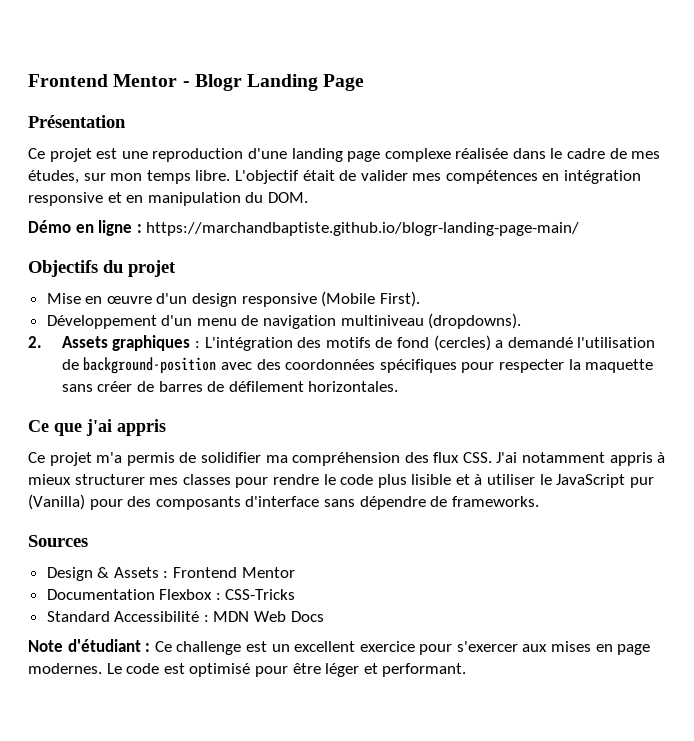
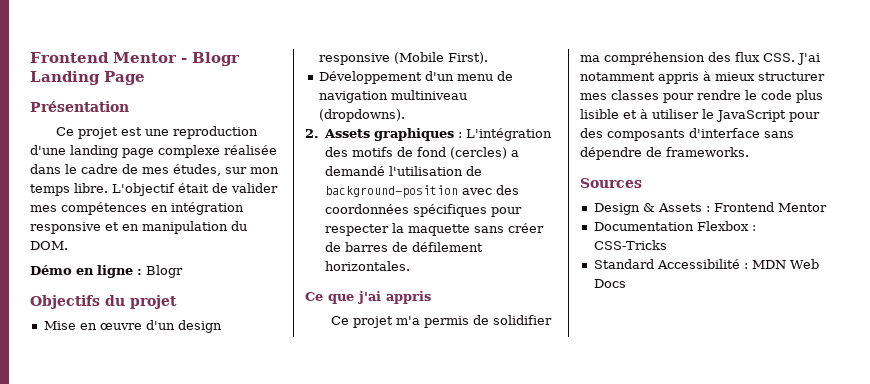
[146,222,580,236] https://marchandbaptiste.github.io/blogr-landing-page-main/ -> [146,265,183,278] Blogr
[629,477,654,488] [28,494,85,510] pur (Vanilla) -> (786, 116) none
[28,639,651,655] [28,663,467,677] // Note d'étudiant : Ce challenge est un excellent exercice pour s'exercer aux mises en page modernes. Le code est optimisé pour être léger et performant. -> (626, 283) none

